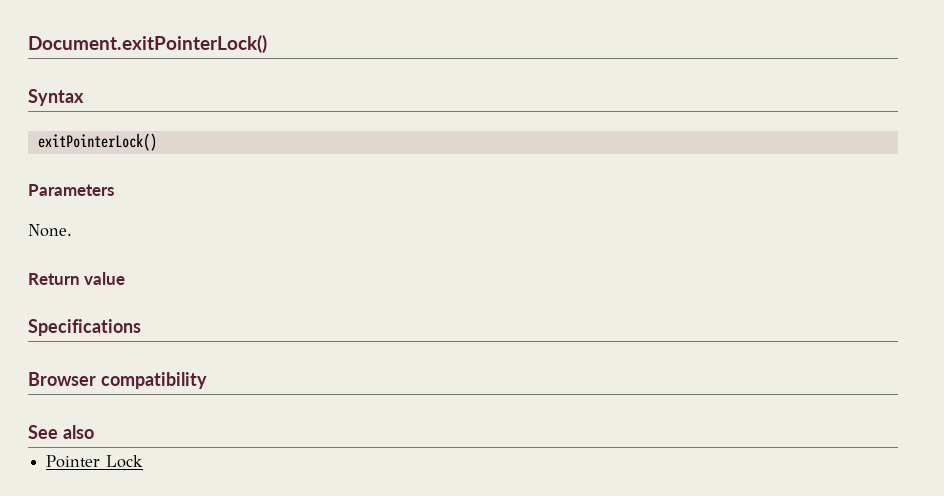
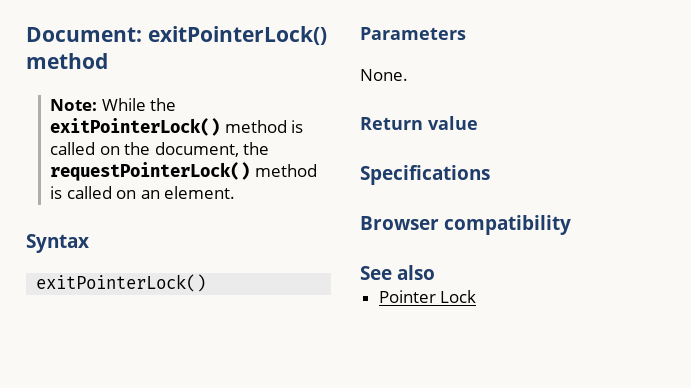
[28,35,267,53] Document.exitPointerLock() -> [26,26,327,45] [26,53,108,69] [50,98,177,111] [50,118,304,136] [50,142,270,157] [50,162,317,181] [50,186,236,199] Document: exitPointerLock() method // Note: While the exitPointerLock() method is called on the document, the requestPointerLock() method is called on an element.

